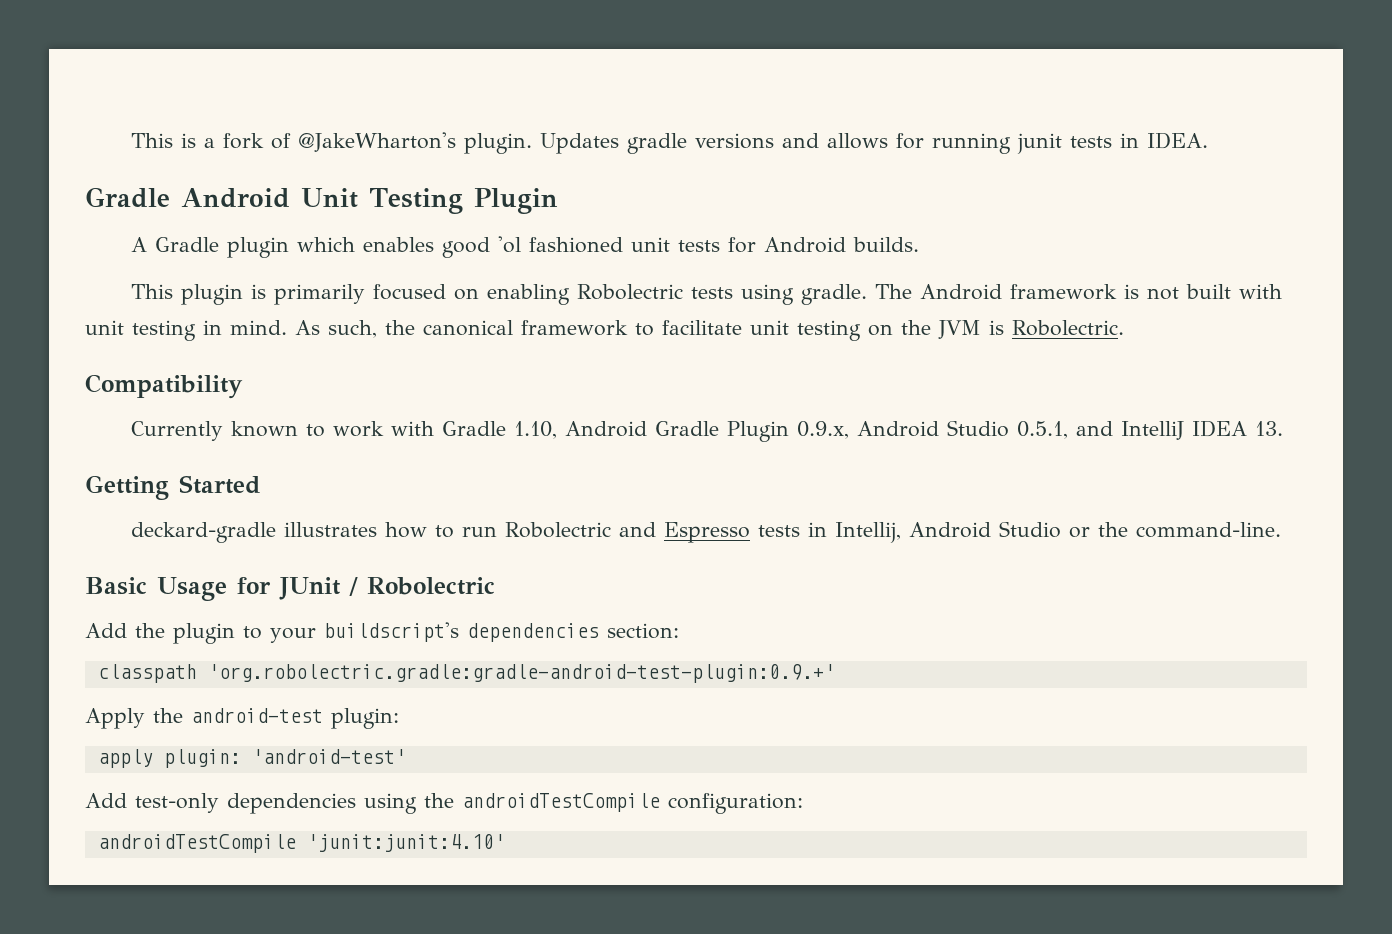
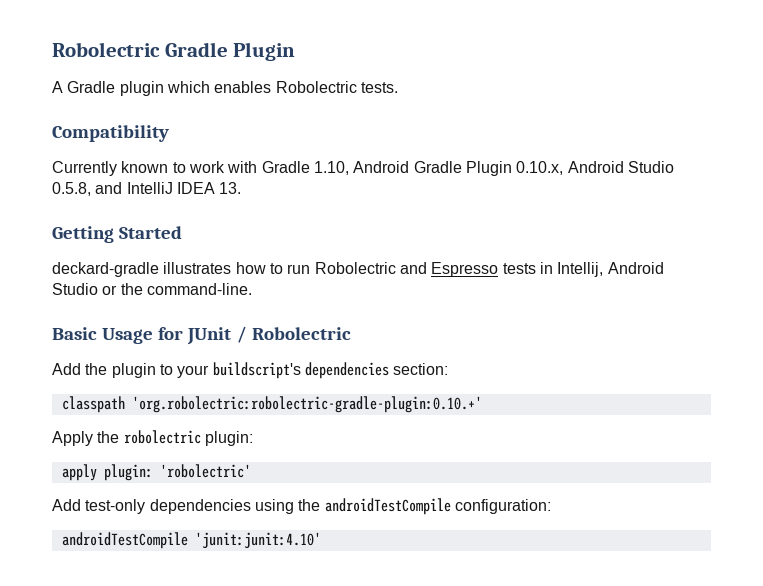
[130,132,1208,154] [85,187,463,214] This is a fork of @JakeWharton's plugin. Updates gradle versions and allows for running junit tests in IDEA. // Gradle Android Unit Testing -> [52,42,228,57] Robolectric Gradle
[441,236,919,258] [130,284,1282,305] [85,320,1124,341] good 'ol fashioned unit tests for Android builds. // This plugin is primarily focused on enabling Robolectric tests using gradle. The Android framework is not built with unit testing in mind. As such, the canonical framework to facilitate unit testing on the JVM is Robolectric. -> [275,81,398,93] Robolectric tests.
[796,420,1068,439] 0.9.x, Android Studio 0.5.1, -> [516,161,674,175] [52,182,91,196] 0.10.x, Android Studio 0.5.8,
[207,664,835,683] 'org.robolectric.gradle:gradle-android-test-plugin:0.9.+' -> [131,396,482,413] 'org.robolectric:robolectric-gradle-plugin:0.10.+'
[191,708,323,723] android-test -> [123,430,201,444] robolectric
[251,749,406,764] 'android-test' -> [159,464,251,478] 'robolectric'

